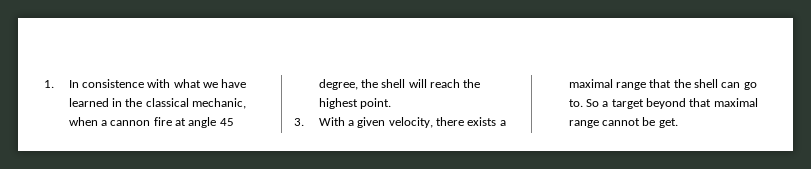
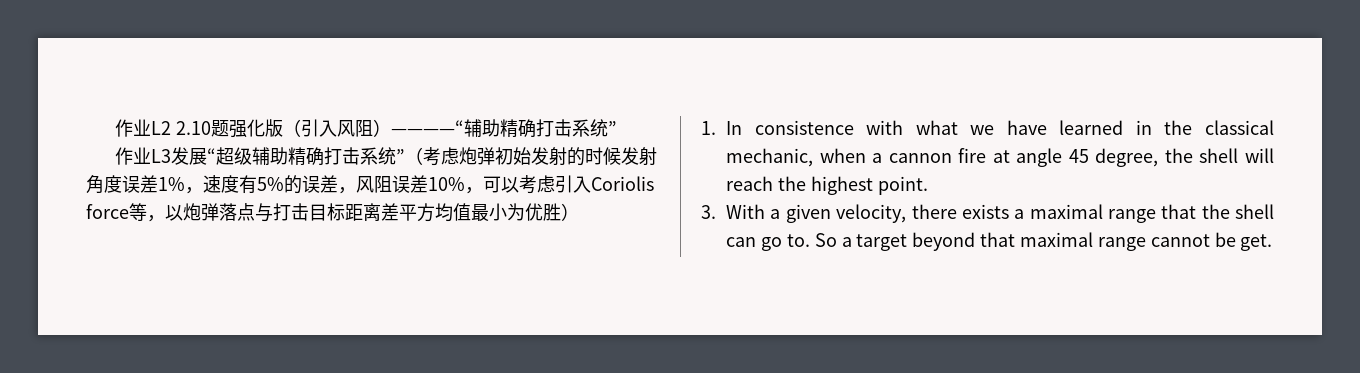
(44, 84) none -> [114,119,617,138] [114,147,657,166] [86,175,654,194] [86,203,579,222] 作业L2 2.10题强化版（引入风阻）————“辅助精确打击系统” // 作业L3发展“超级辅助精确打击系统”（考虑炮弹初始发射的时候发射角度误差1%，速度有5%的误差，风阻误差10%，可以考虑引入Coriolis force等，以炮弹落点与打击目标距离差平方均值最小为优胜） //

